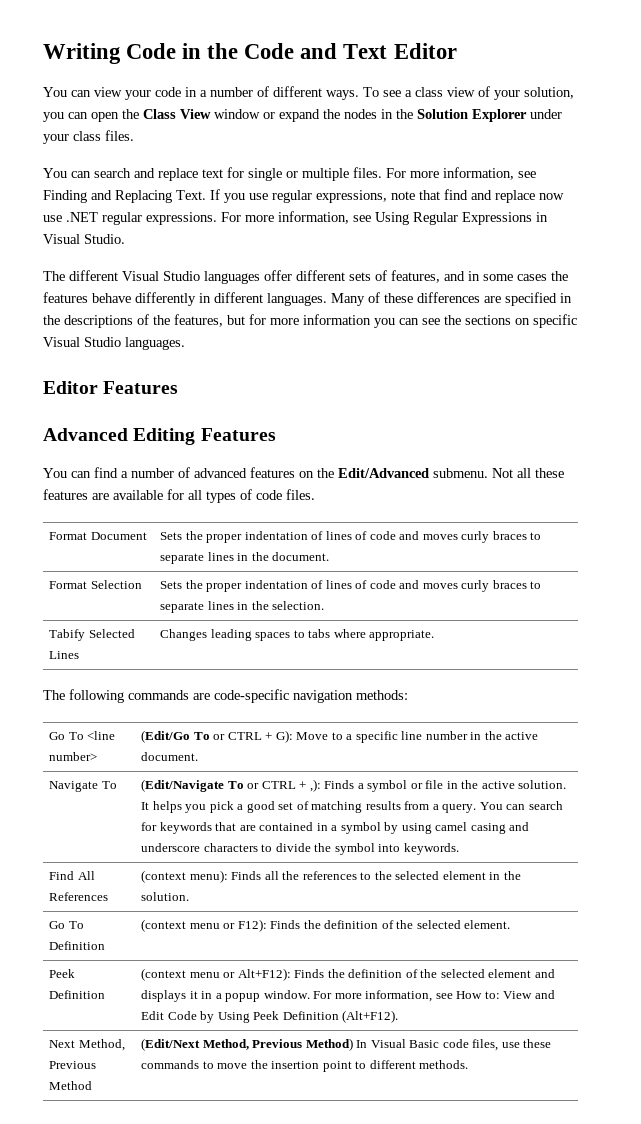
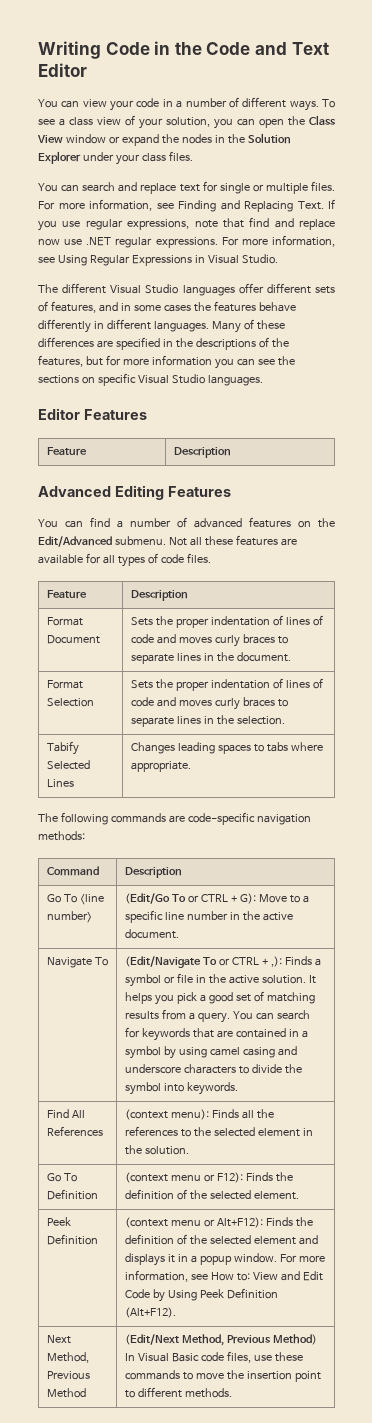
(179, 387) none -> [46,447,87,456] [173,447,231,458] // Feature | Description
(315, 494) none -> [46,590,87,599] [130,590,188,601] // Feature | Description
(408, 695) none -> [46,866,99,876] [124,867,182,878] // Command | Description

